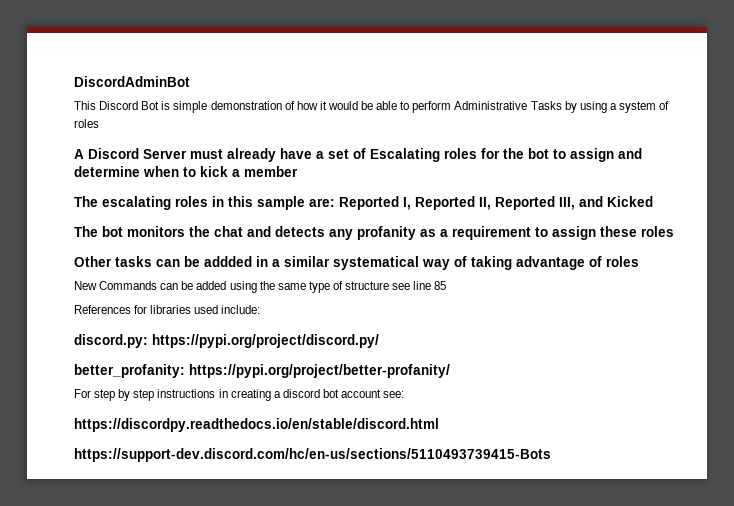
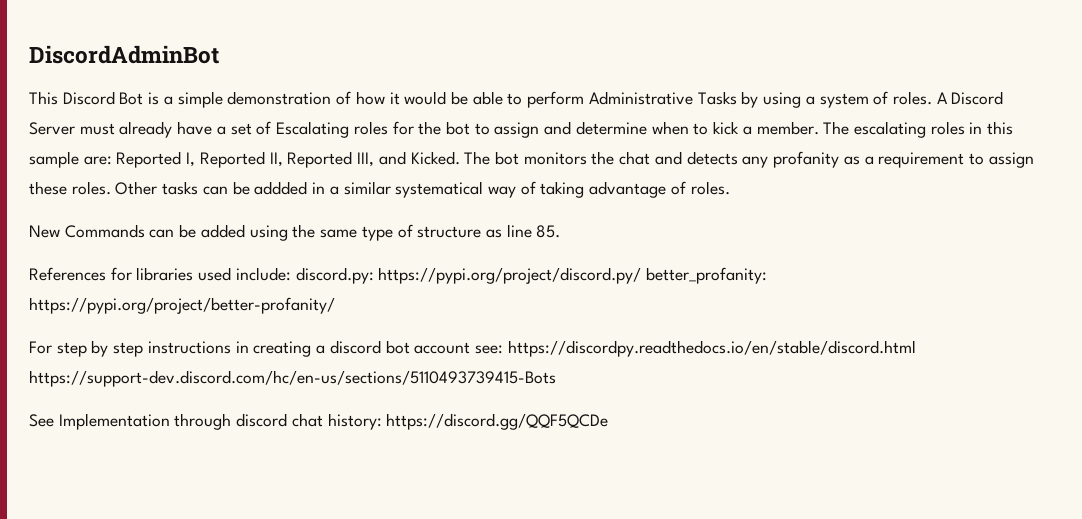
(171, 105) none -> [163,96,173,105] a
[74,119,99,128] roles // -> [892,91,932,105] roles.
[244,166,298,177] member // -> [756,121,819,135] member.
[607,196,653,207] Kicked // -> [410,151,460,165] Kicked.
[641,226,674,237] roles // -> [71,181,111,195] roles.
[606,256,639,267] roles -> [690,181,730,195] roles.
[392,281,447,290] see line 85 -> [485,224,561,238] as line 85.
(261, 309) // -> (291, 274) none
(379, 341) // -> (642, 275) none
[74,418,439,432] [74,448,551,462] // https://discordpy.readthedocs.io/en/stable/discord.html // https://support-dev.discord.com/hc/en-us/sections/5110493739415-Bots -> [507,340,916,357] [29,370,556,387] [29,413,609,430] https://discordpy.readthedocs.io/en/stable/discord.html https://support-dev.discord.com/hc/en-us/sections/5110493739415-Bots // See Implementation through discord chat history: https://discord.gg/QQF5QCDe

